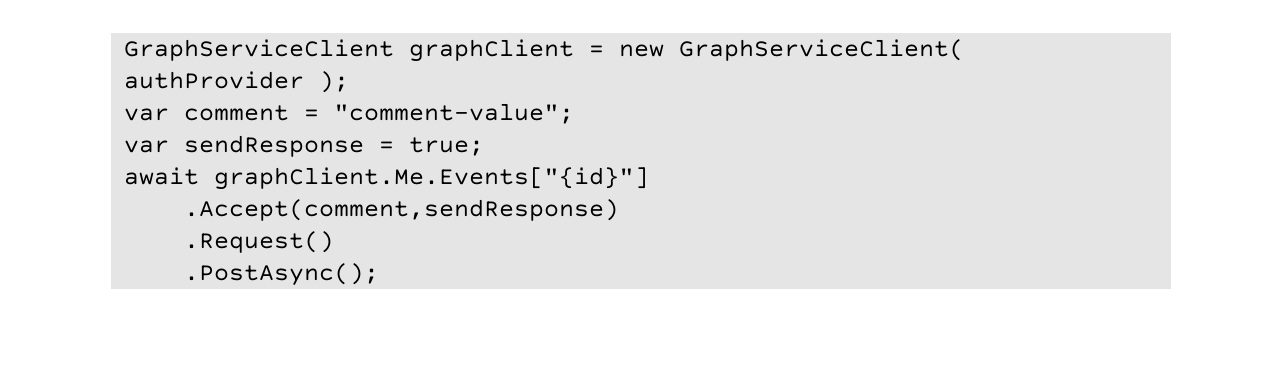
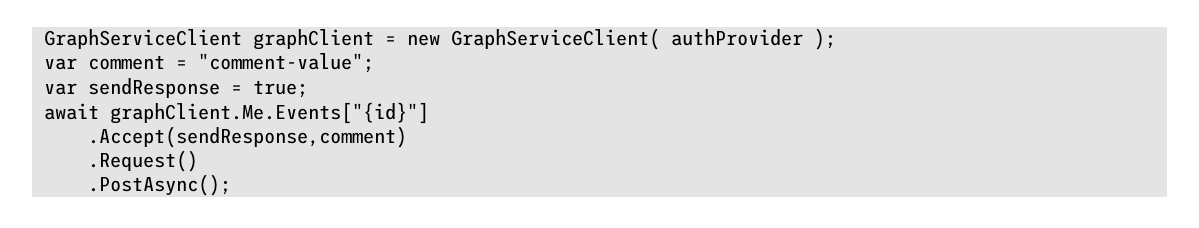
[183,199,619,221] .Accept(comment,sendResponse) -> [88,126,408,148] .Accept(sendResponse,comment)

